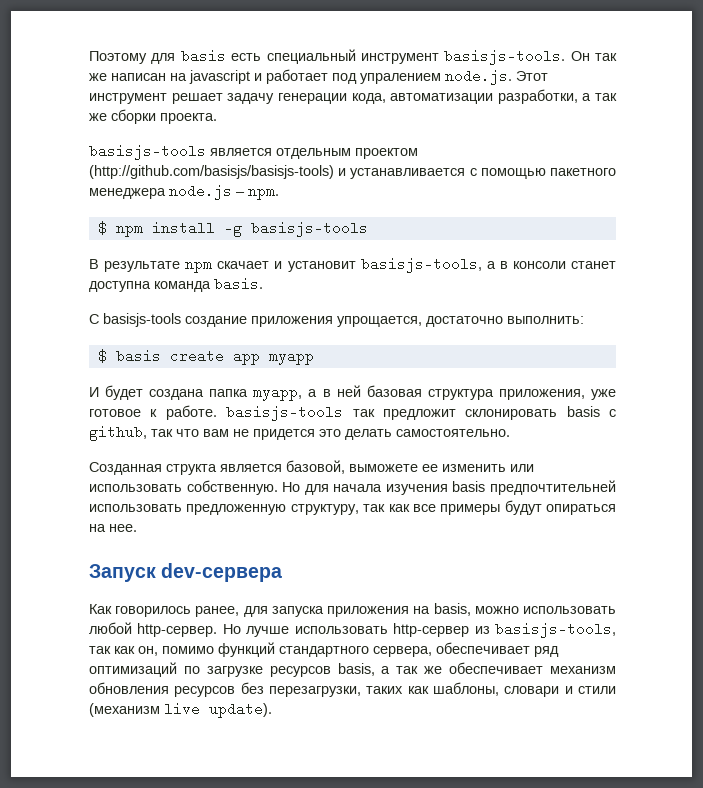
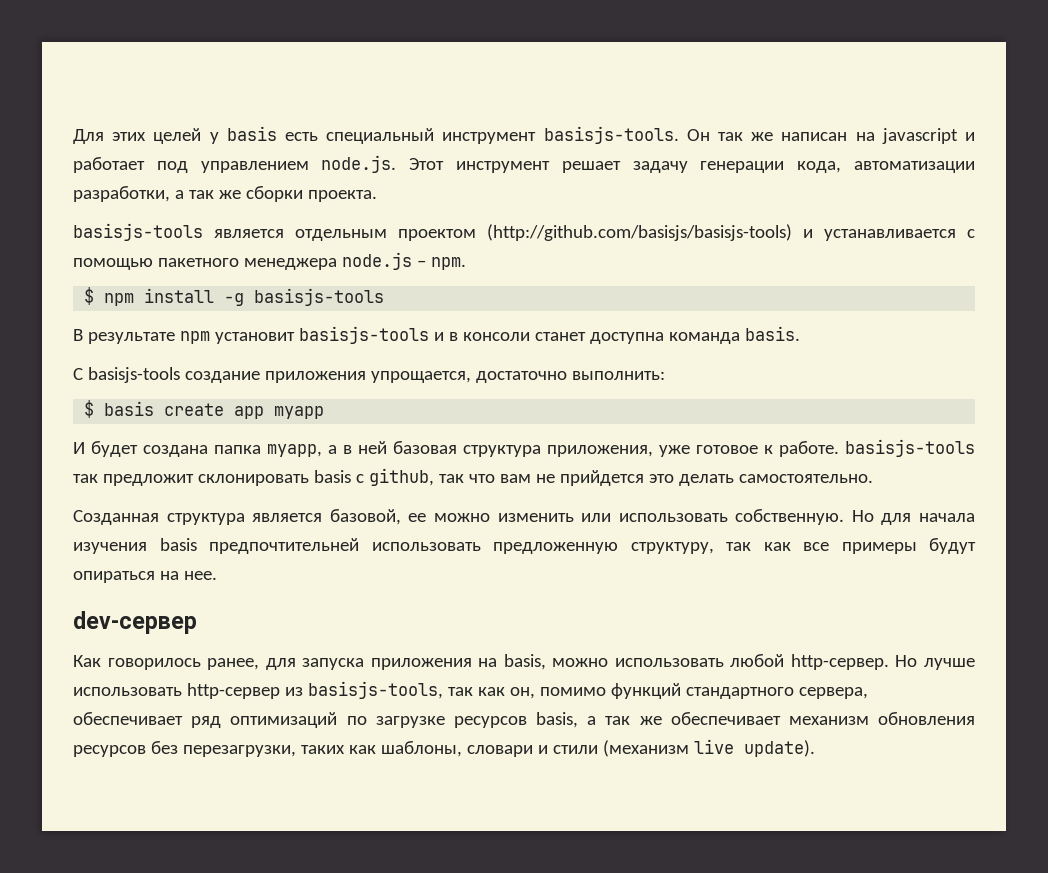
[89,51,176,64] Поэтому для -> [73,128,219,144] Для этих целей у
[360,73,441,84] упралением -> [200,161,309,173] управлением
[217,257,496,273] скачает и установит basisjs-tools, а -> [214,326,444,344] установит basisjs-tools и
[253,429,315,440] придется -> [559,470,644,486] прийдется
[166,464,217,475] структа -> [166,513,245,525] структура
[349,464,438,472] выможете ее -> [408,513,490,522] ее можно
[89,563,283,582] Запуск dev-сервера -> [73,611,197,634] dev-сервер

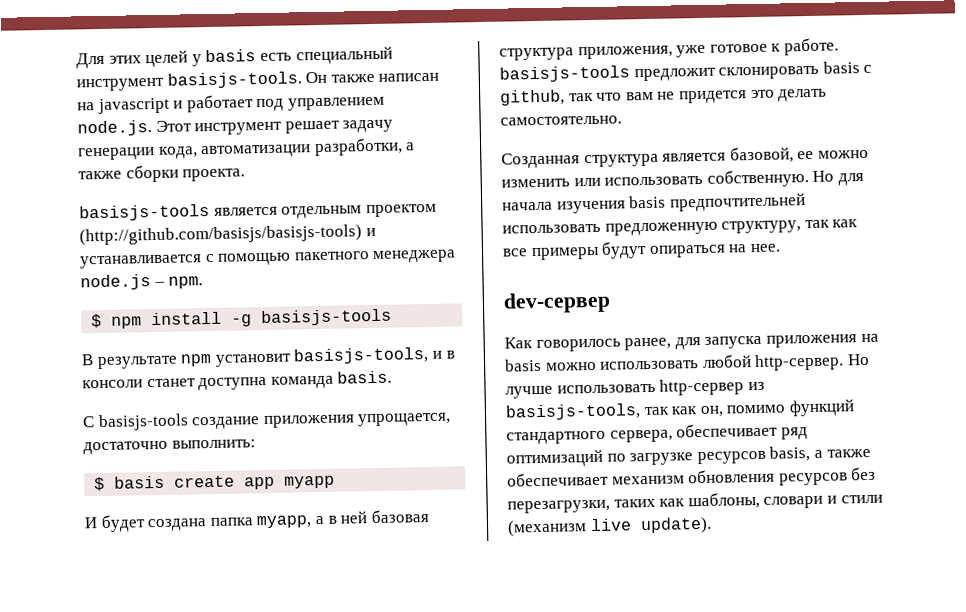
[718,132,774,141] так же -> [330,73,375,83] также
[188,190,241,199] так же -> [78,170,122,180] также
[298,326,429,344] basisjs-tools -> [293,347,430,365] basisjs-tools,
[73,474,98,483] так -> (630, 74) none
[559,470,644,486] прийдется -> [678,90,747,104] придется
[503,654,546,670] basis, -> [504,358,542,372] basis
[605,716,662,725] так же -> [826,448,871,458] также

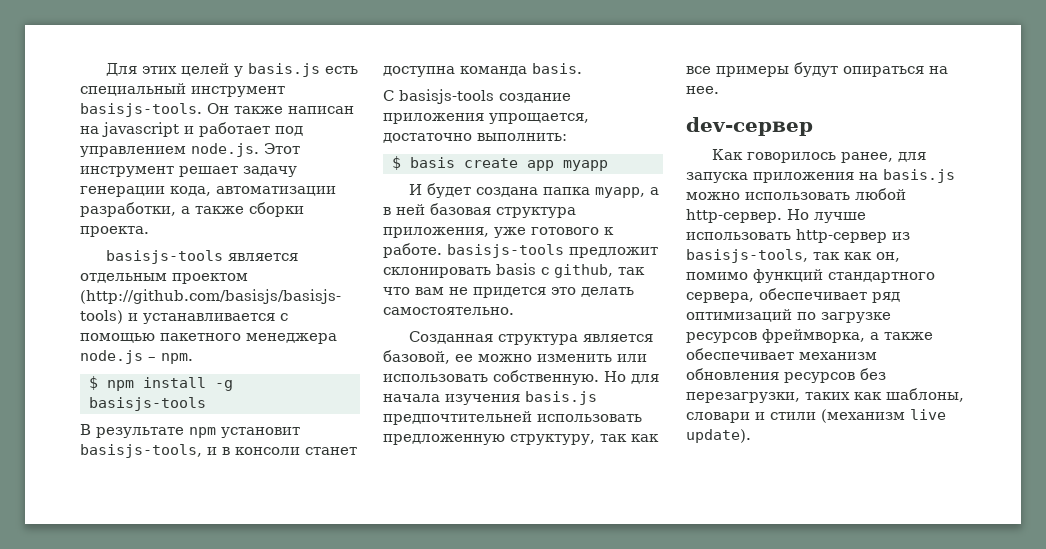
[205,49,257,63] basis -> [247,63,320,77] basis.js
[709,43,768,53] готовое -> [531,227,599,235] готового
[629,195,667,209] basis -> [525,391,597,405] basis.js
[504,358,542,372] basis -> [883,169,955,183] basis.js
[769,446,811,462] basis, -> [762,329,865,343] фреймворка,

